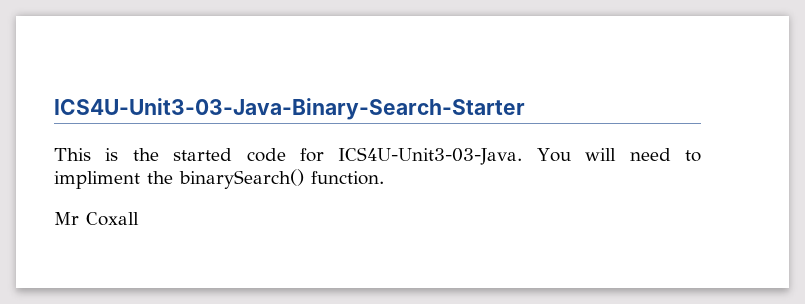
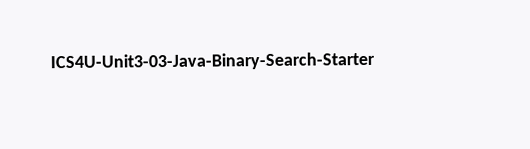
[54,147,701,165] [54,169,384,189] [54,212,139,226] // This is the started code for ICS4U-Unit3-03-Java. You will need to impliment the binarySearch() function. // Mr Coxall -> (375, 61) none

